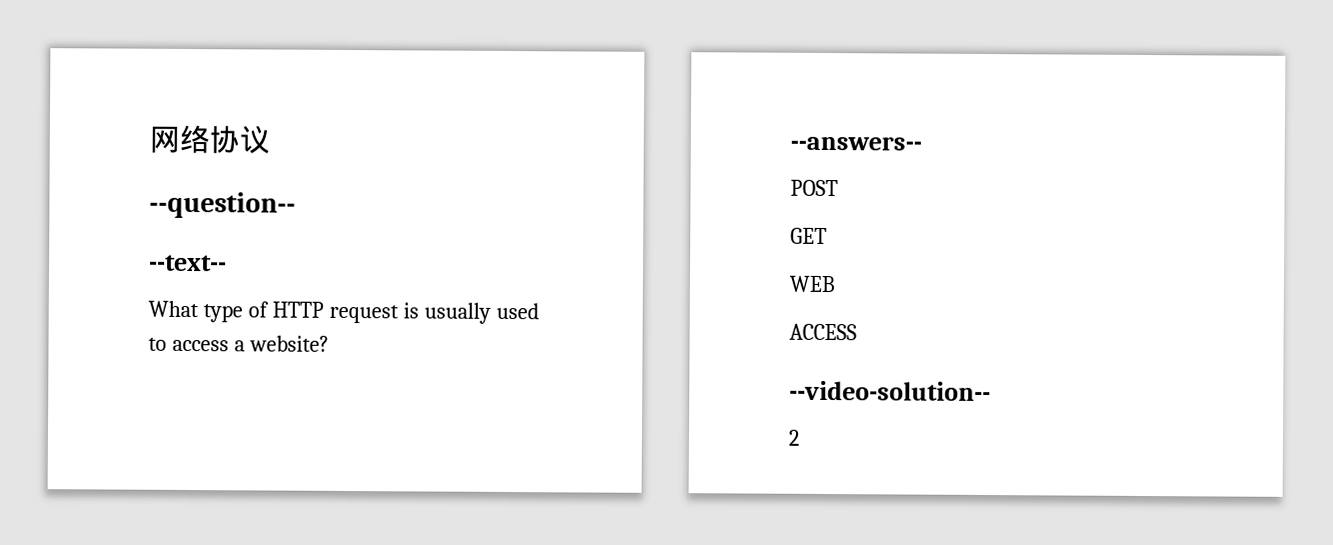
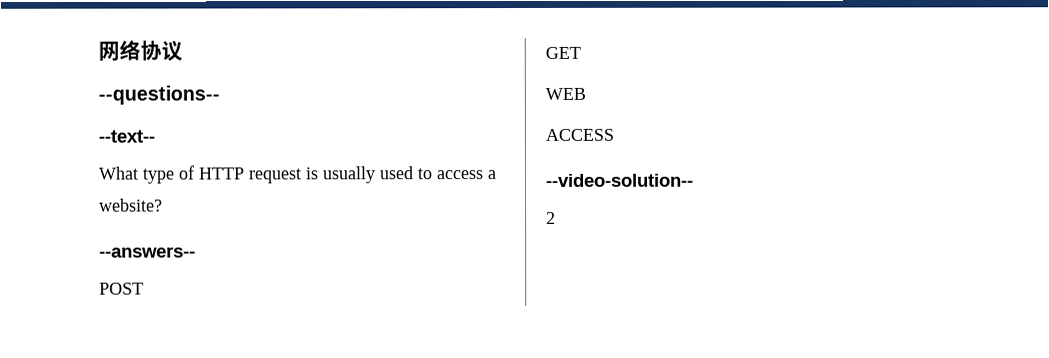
[149,191,296,219] --question-- -> [98,85,220,105] --questions--

